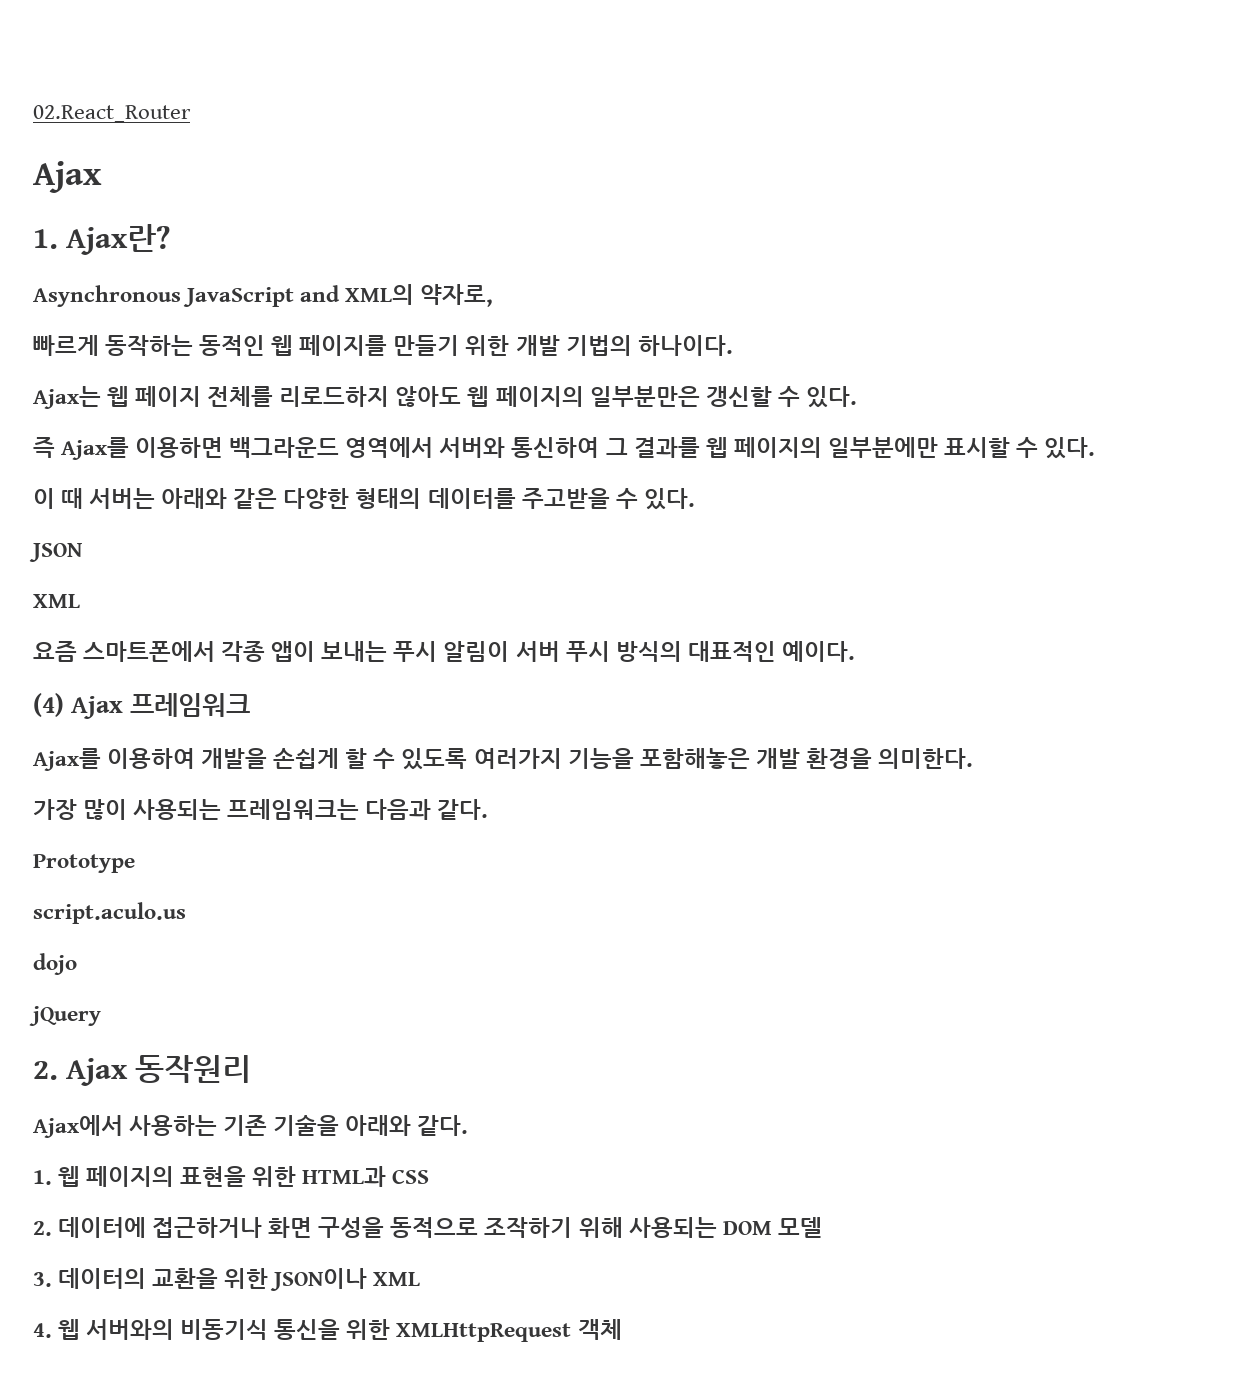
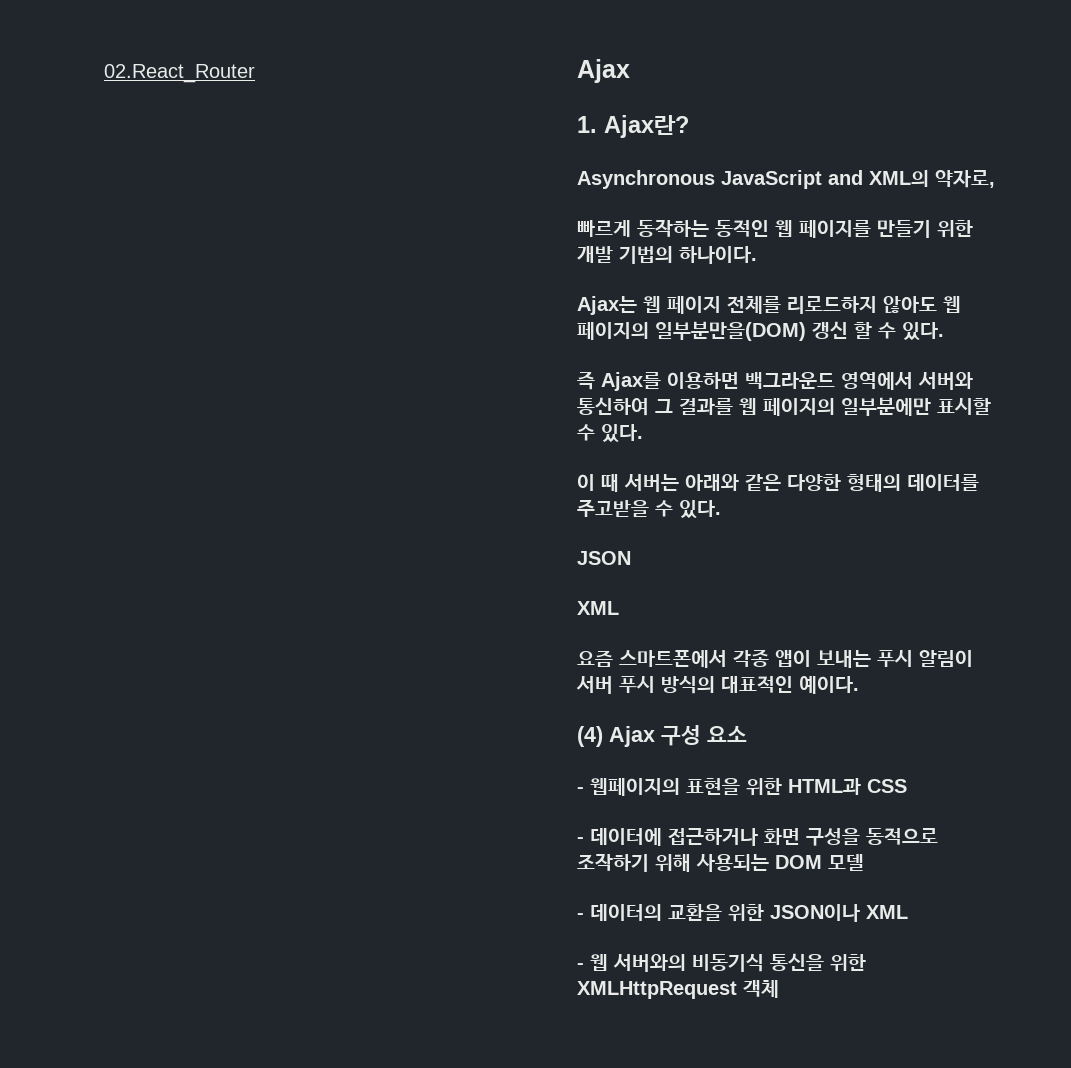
[589,386,772,407] 일부분만은 갱신할 -> [655,321,872,341] 일부분만을(DOM) 갱신 할
[130,693,251,717] [33,748,973,771] [33,799,489,820] [33,854,135,873] [33,902,186,924] [33,953,77,975] [29,1006,101,1026] [33,1055,252,1086] [33,1115,469,1138] [33,1166,175,1187] 프레임워크 // Ajax를 이용하여 개발을 손쉽게 할 수 있도록 여러가지 기능을 포함해놓은 개발 환경을 의미한다. // 가장 많이 사용되는 프레임워크는 다음과 같다. // Prototype // script.aculo.us // dojo // jQuery // 2. Ajax 동작원리 // Ajax에서 사용하는 기존 기술을 아래와 같다. // 1. 웹 페이지의 -> [661,725,747,746] [577,778,680,796] 구성 요소 // - 웹페이지의
[33,1221,52,1236] 2. -> [577,837,584,843] -
[33,1272,52,1287] 3. -> [577,913,584,919] -
[33,1323,52,1338] 4. -> [577,963,584,969] -

